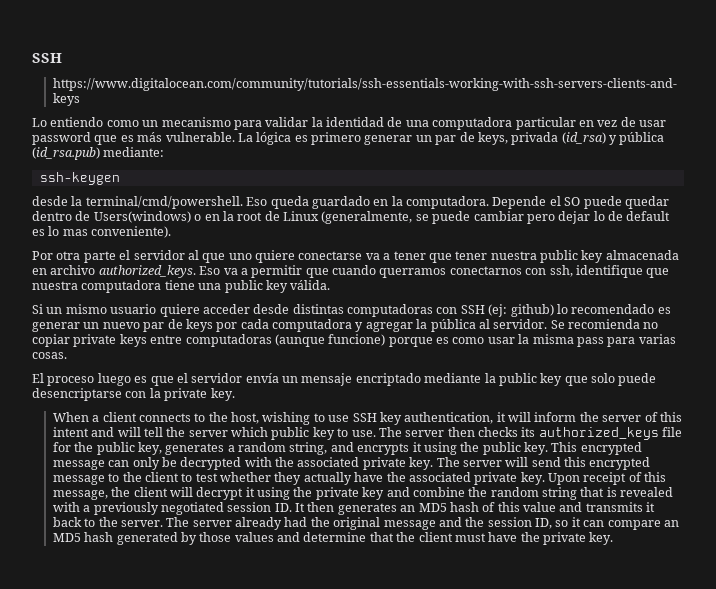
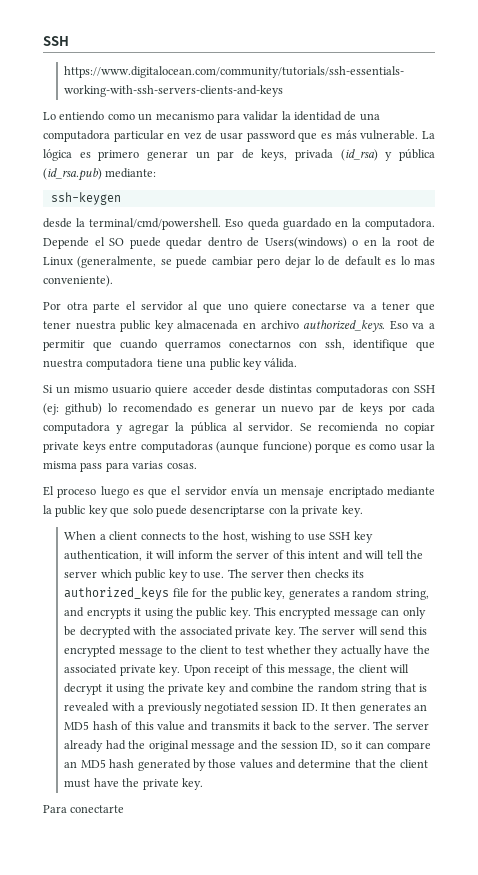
(614, 538) none -> [43,805,125,813] // Para conectarte

